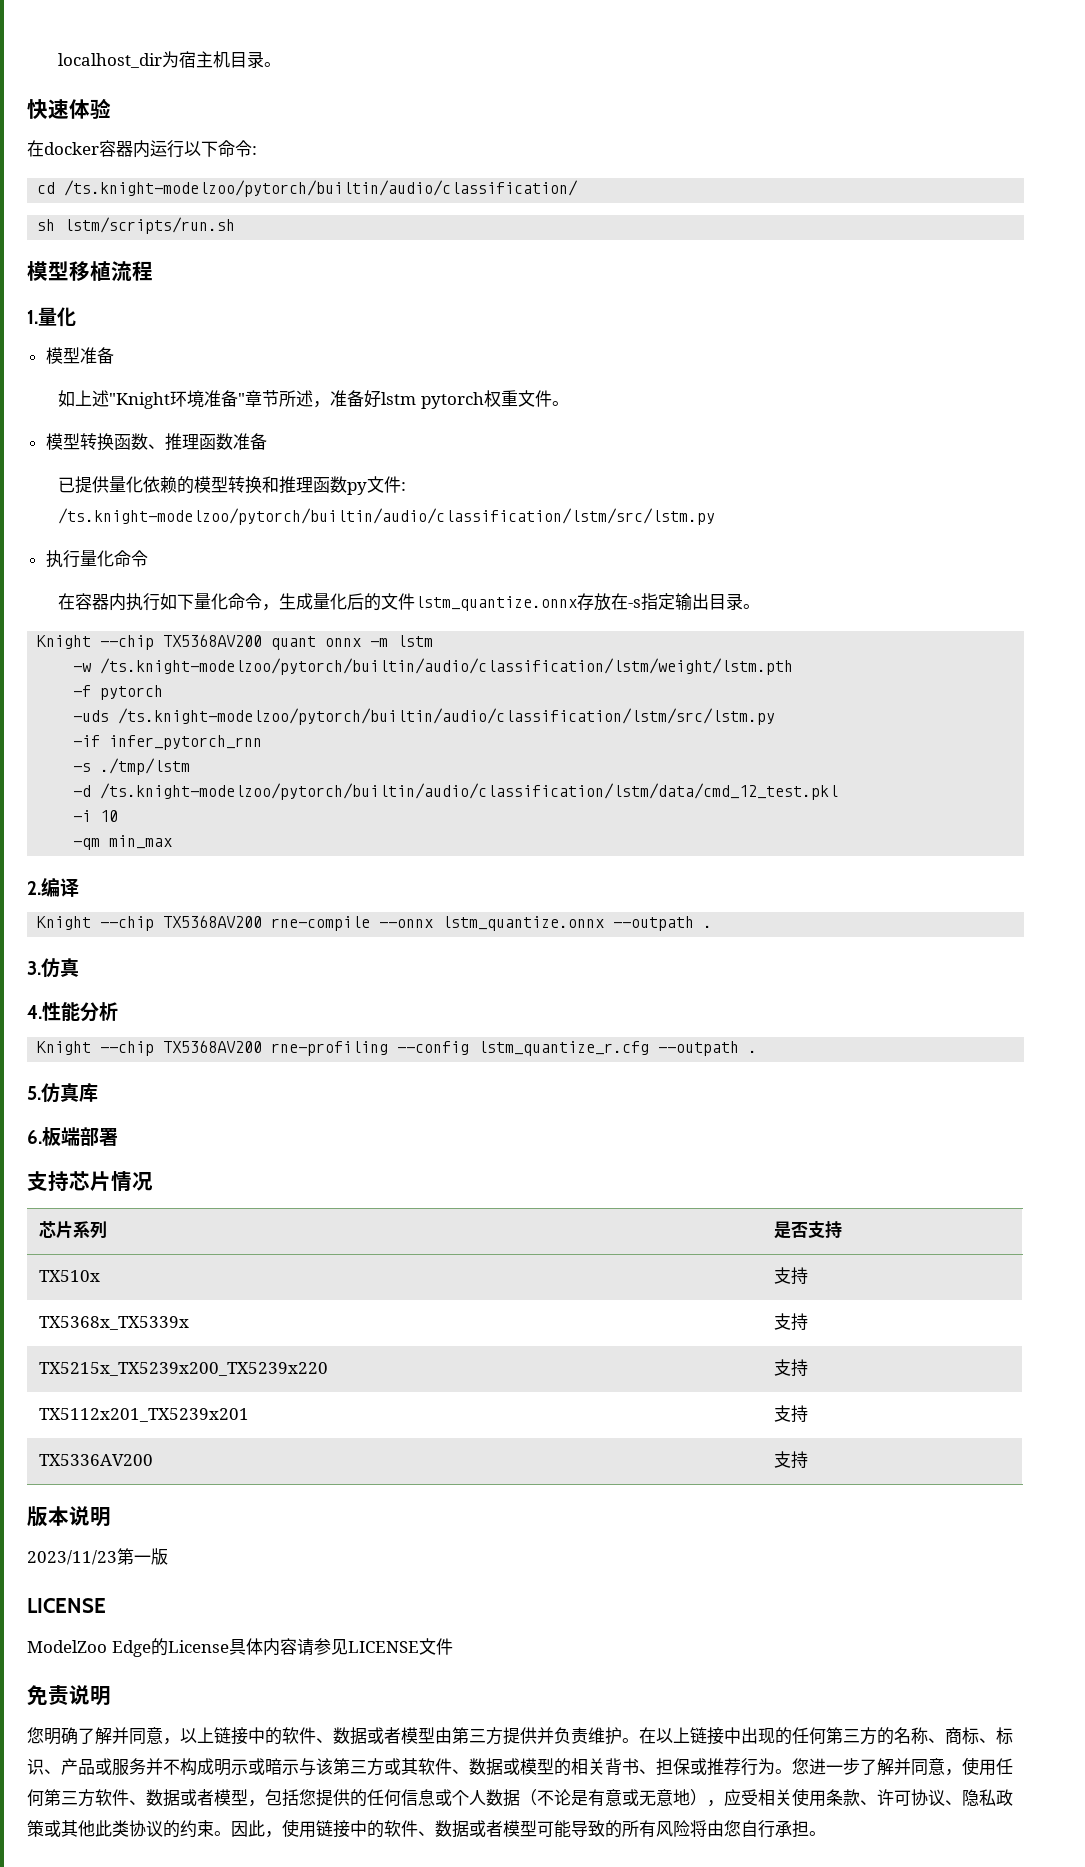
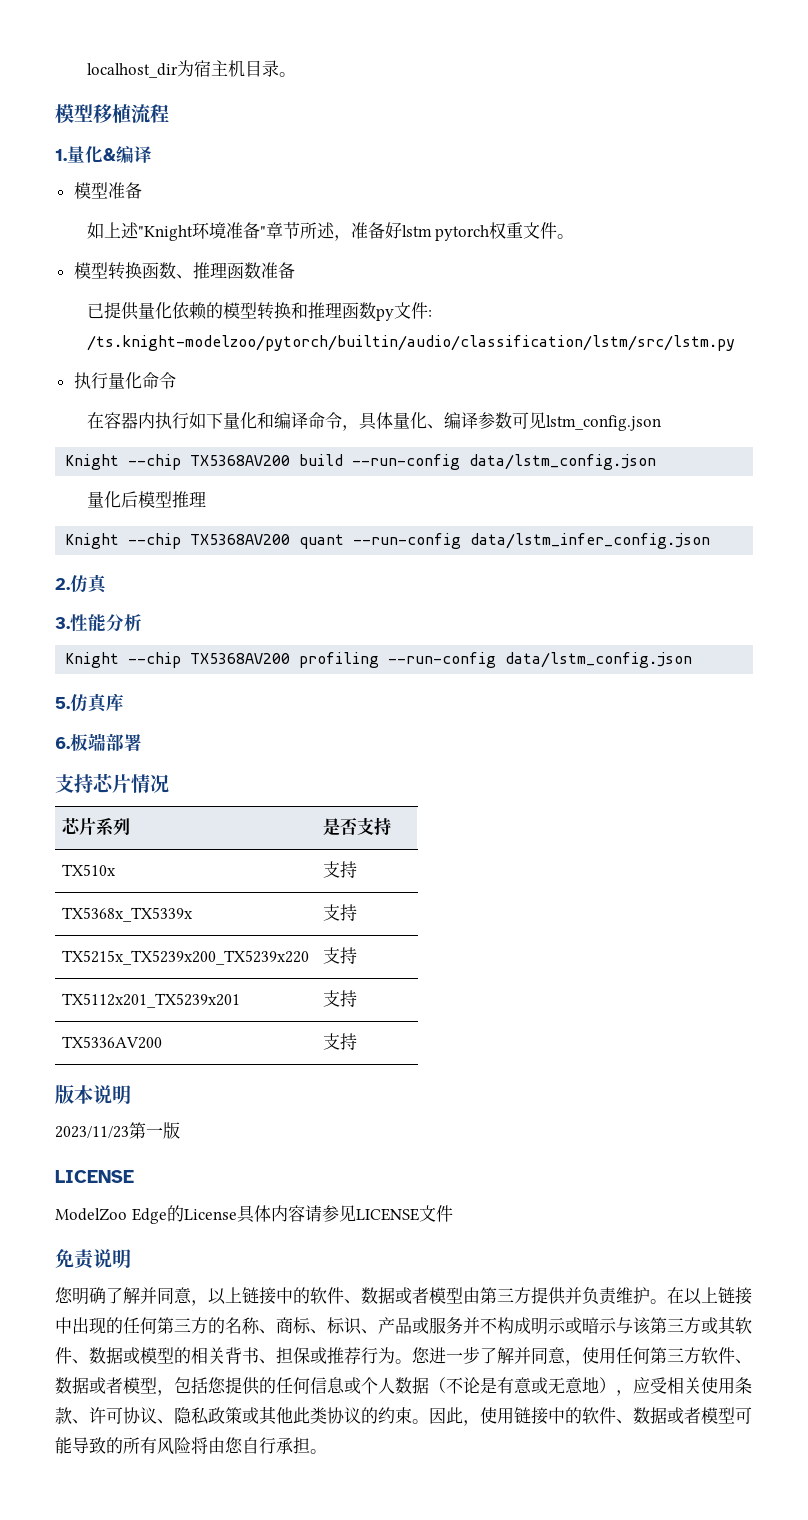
[27,98,111,119] [27,140,257,158] [37,180,579,197] [37,217,236,234] // 快速体验 // 在docker容器内运行以下命令: // cd /ts.knight-modelzoo/pytorch/builtin/audio/classification/ // sh lstm/scripts/run.sh -> (296, 74) none
(76, 317) none -> [103,146,152,163] &编译
[228,593,761,611] [37,634,434,650] [73,658,794,675] [73,685,164,700] [73,708,776,725] [73,735,263,750] [73,758,191,775] [73,783,839,800] [73,810,119,822] [73,835,173,850] [27,877,79,897] [37,915,713,931] [27,961,41,975] 命令，生成量化后的文件lstm_quantize.onnx存放在-s指定输出目录。 // Knight --chip TX5368AV200 quant onnx -m lstm // -w /ts.knight-modelzoo/pytorch/builtin/audio/classification/lstm/weight/lstm.pth // -f pytorch // -uds /ts.knight-modelzoo/pytorch/builtin/audio/classification/lstm/src/lstm.py // -if infer_pytorch_rnn // -s ./tmp/lstm // -d /ts.knight-modelzoo/pytorch/builtin/audio/classification/lstm/data/cmd_12_test.pkl // -i 10 // -qm min_max // 2.编译 // Knight --chip TX5368AV200 rne-compile --onnx lstm_quantize.onnx --outpath . // 3. -> [256,412,661,431] [65,454,657,470] [86,491,206,508] [65,533,711,549] [55,578,70,590] 和编译命令，具体量化、编译参数可见lstm_config.json // Knight --chip TX5368AV200 build --run-config data/lstm_config.json // 量化后模型推理 // Knight --chip TX5368AV200 quant --run-config data/lstm_infer_config.json // 2.
[27,1005,42,1019] 4. -> [55,617,70,629] 3.
[271,1041,758,1056] rne-profiling --config lstm_quantize_r.cfg --outpath . -> [299,652,693,668] profiling --run-config data/lstm_config.json

